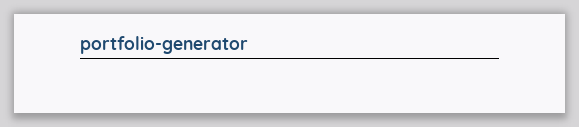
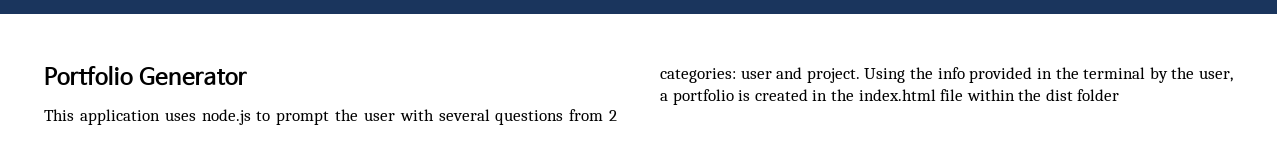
[80,36,248,54] portfolio-generator -> [44,65,248,86] [44,109,617,125] [660,67,1233,83] [660,89,1120,105] Portfolio Generator // This application uses node.js to prompt the user with several questions from 2 categories: user and project. Using the info provided in the terminal by the user, a portfolio is created in the index.html file within the dist folder

